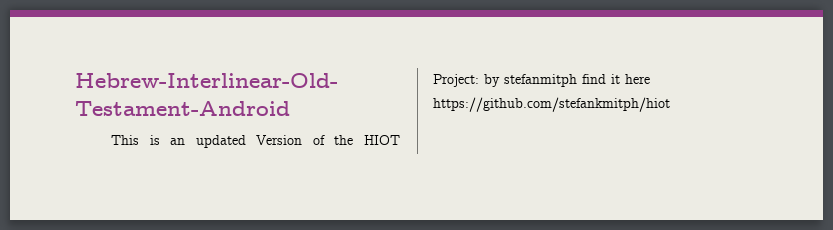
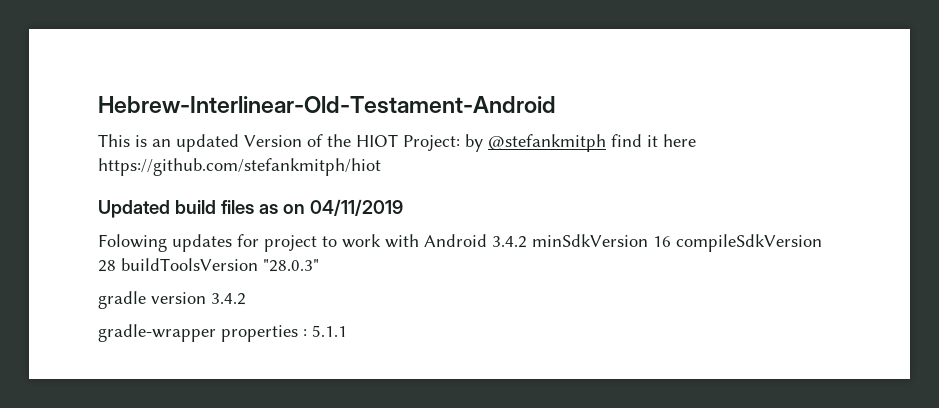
[504,74,577,87] stefanmitph -> [488,134,606,152] @stefankmitph
(670, 104) none -> [98,199,403,218] [98,234,822,252] [98,258,319,272] [98,291,246,309] [98,324,347,342] // Updated build files as on 04/11/2019 // Folowing updates for project to work with Android 3.4.2 minSdkVersion 16 compileSdkVersion 28 buildToolsVersion "28.0.3" // gradle version 3.4.2 // gradle-wrapper properties : 5.1.1

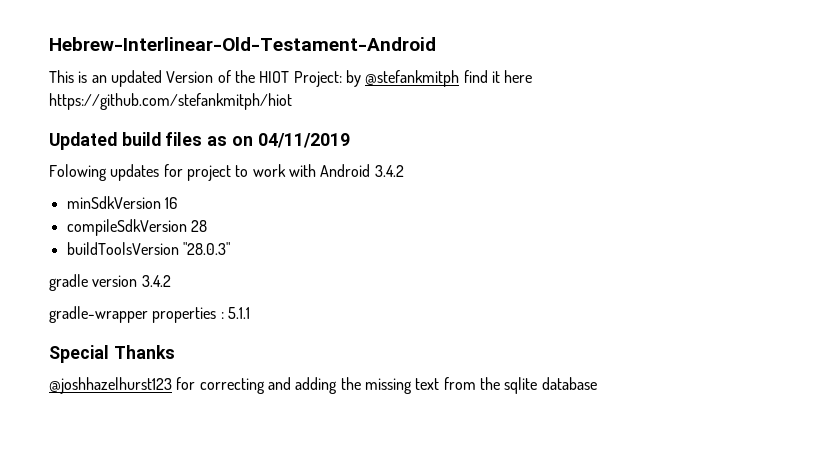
(527, 242) none -> (404, 171) //
(671, 241) none -> (177, 203) //
(116, 266) none -> (207, 226) //
(347, 331) none -> [49,345,175,363] [49,377,597,394] // Special Thanks // @joshhazelhurst123 for correcting and adding the missing text from the sqlite database

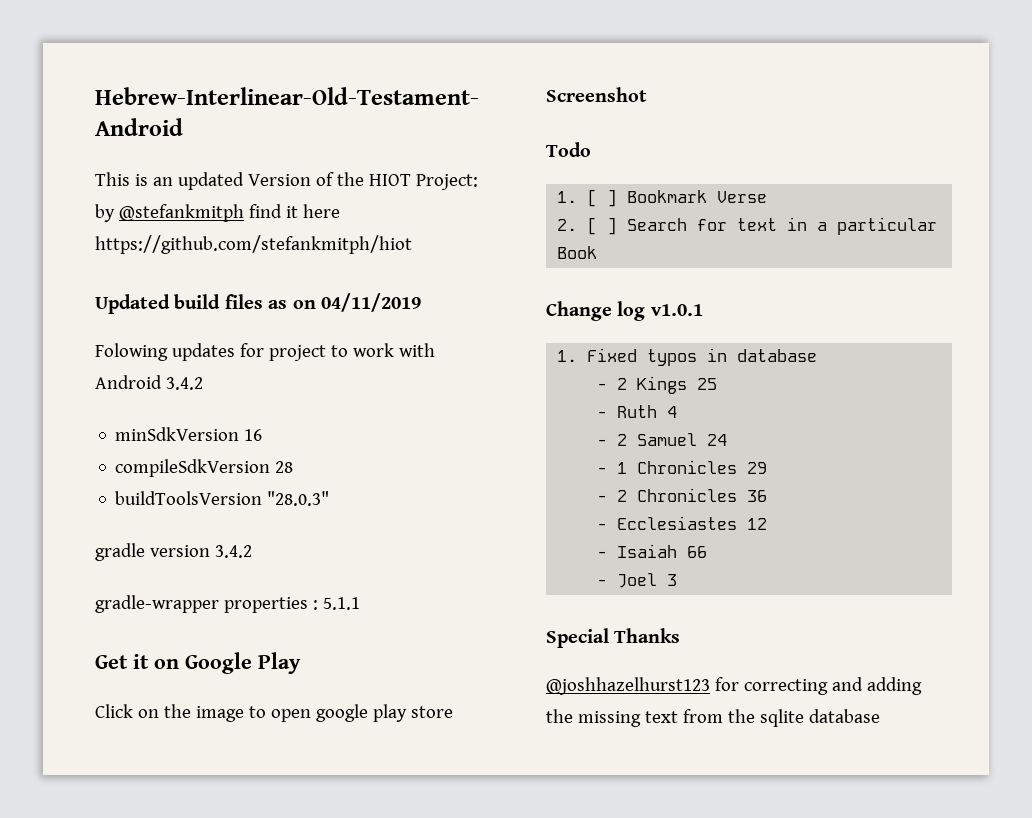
(250, 313) none -> [95,652,301,674] [95,704,453,722] [546,87,647,102] [546,142,591,157] [557,189,768,207] [557,217,938,235] [557,246,598,259] [546,301,703,321] [557,348,818,366] [597,376,718,394] [597,405,678,418] [597,433,728,446] [597,460,768,474] [597,488,768,502] [597,516,768,530] [597,544,708,558] [597,573,678,588] // Get it on Google Play // Click on the image to open google play store // Screenshot // Todo // 1. [ ] Bookmark Verse // 2. [ ] Search for text in a particular Book // Change log v1.0.1 // 1. Fixed typos in database // - 2 Kings 25 // - Ruth 4 // - 2 Samuel 24 // - 1 Chronicles 29 // - 2 Chronicles 36 // - Ecclesiastes 12 // - Isaiah 66 // - Joel 3

